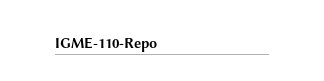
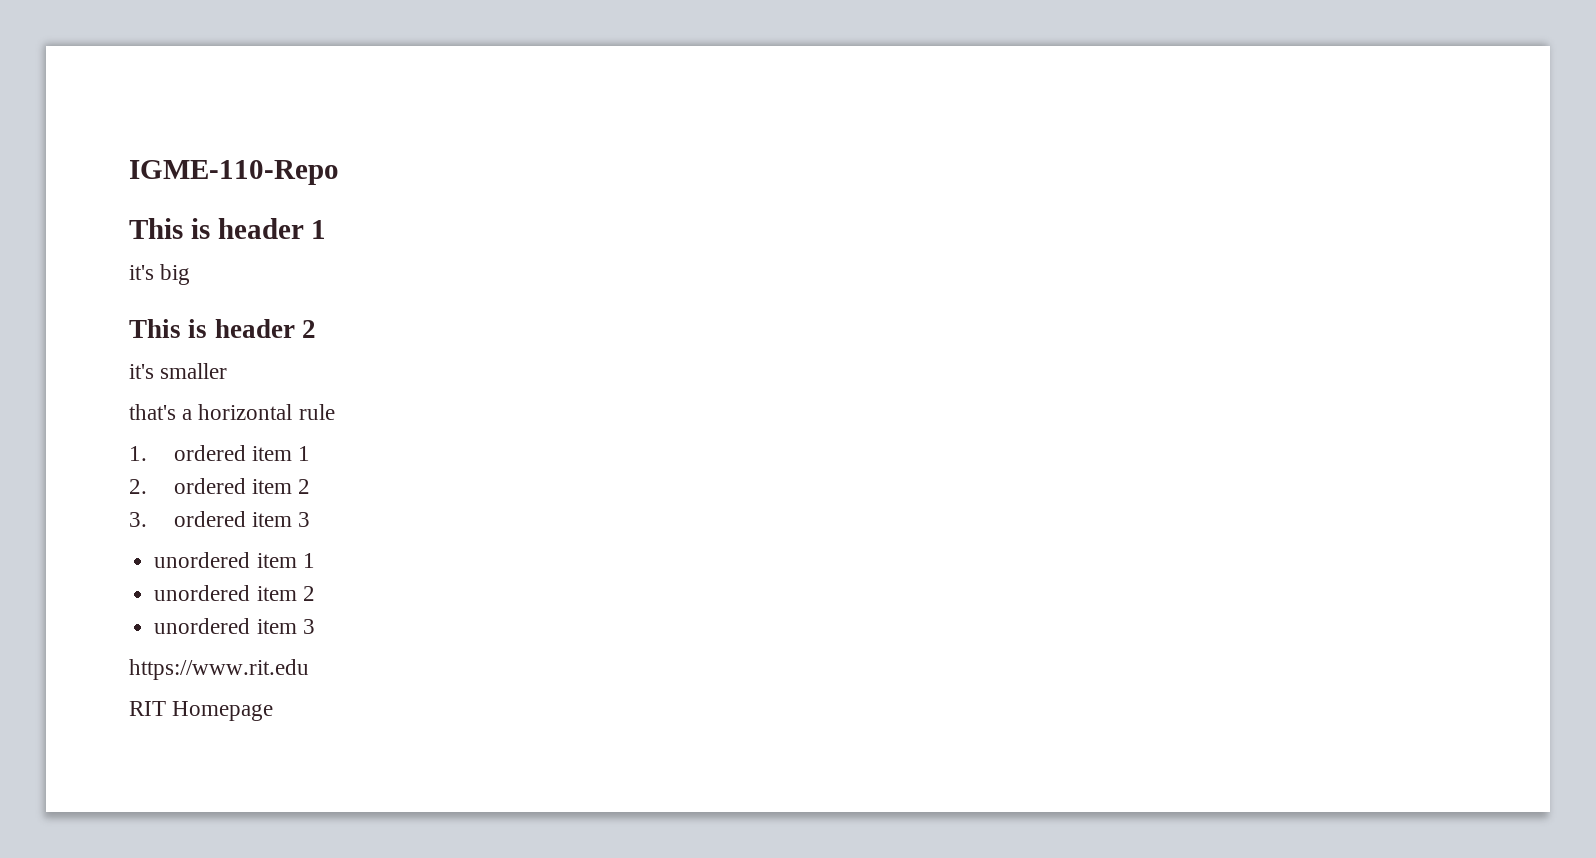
(157, 44) none -> [129,218,327,239] [129,264,191,285] [129,319,316,338] [129,363,228,379] [129,404,335,420] [129,445,311,461] [129,478,311,494] [129,511,311,527] [154,552,315,568] [154,585,315,601] [154,618,315,634] [129,659,309,680] [129,701,274,721] // This is header 1 // it's big // This is header 2 // it's smaller // that's a horizontal rule // 1. ordered item 1 // 2. ordered item 2 // 3. ordered item 3 // unordered item 1 // unordered item 2 // unordered item 3 // https://www.rit.edu // RIT Homepage

